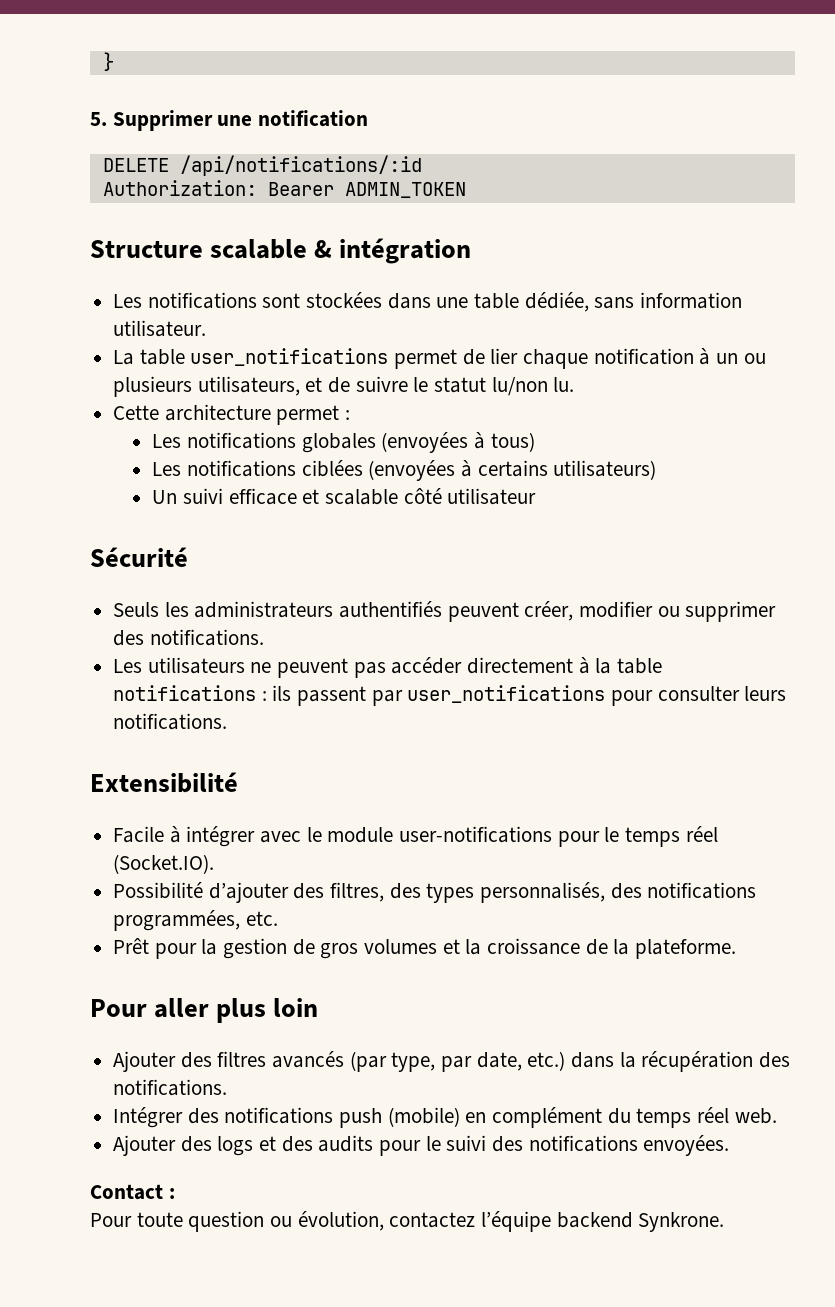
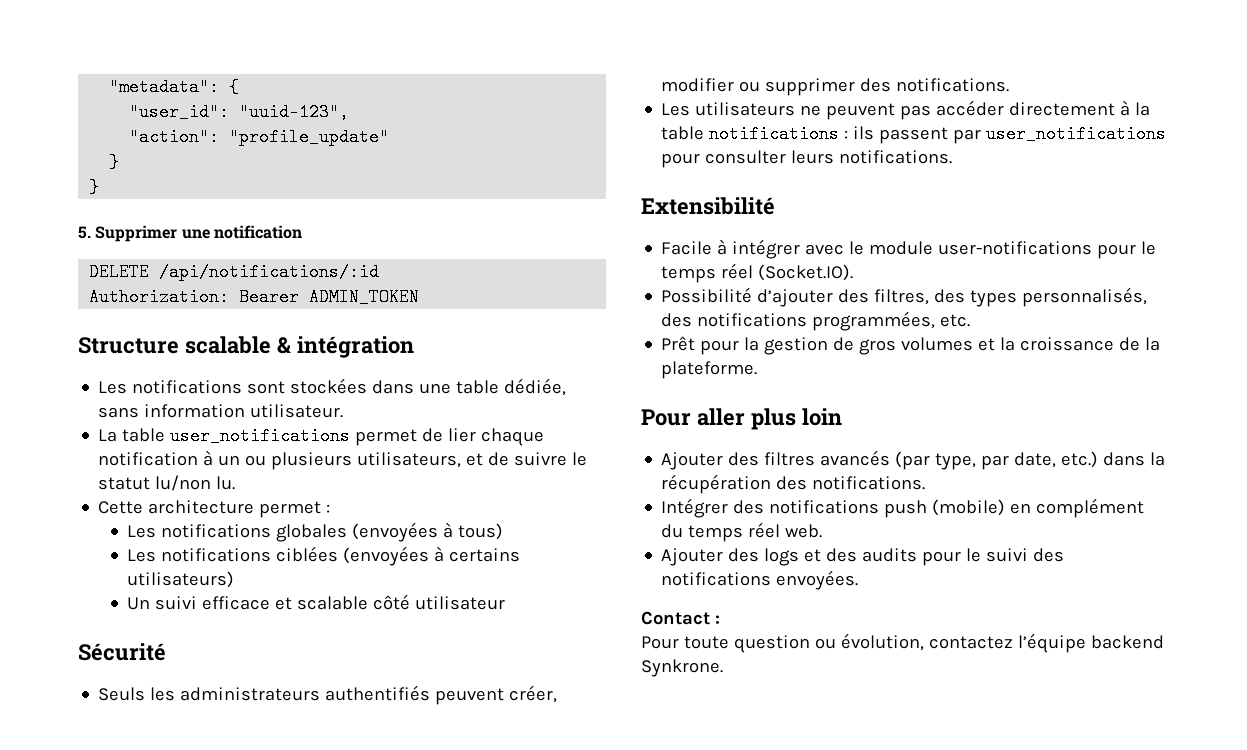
(102, 61) none -> [109,78,240,96] [129,103,350,121] [129,128,390,146] [109,153,120,171] "metadata": { // "user_id": "uuid-123", // "action": "profile_update" // } //

